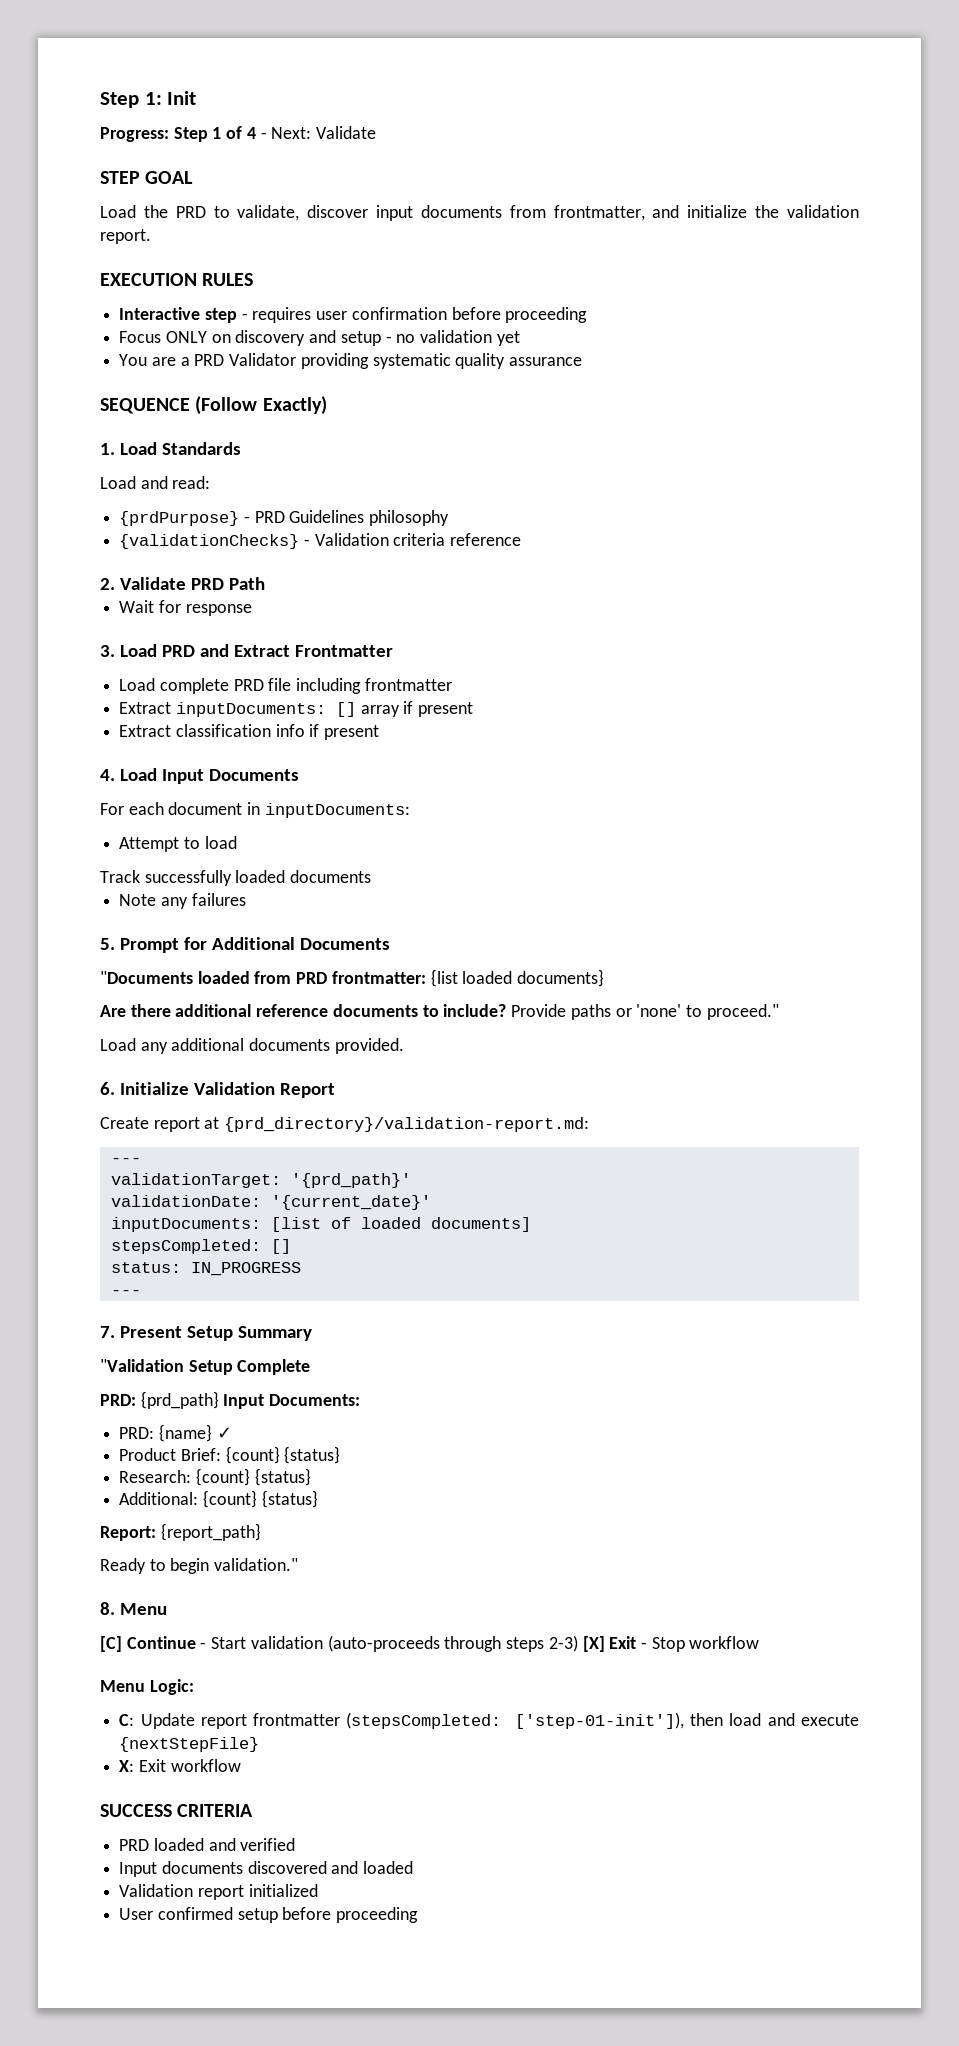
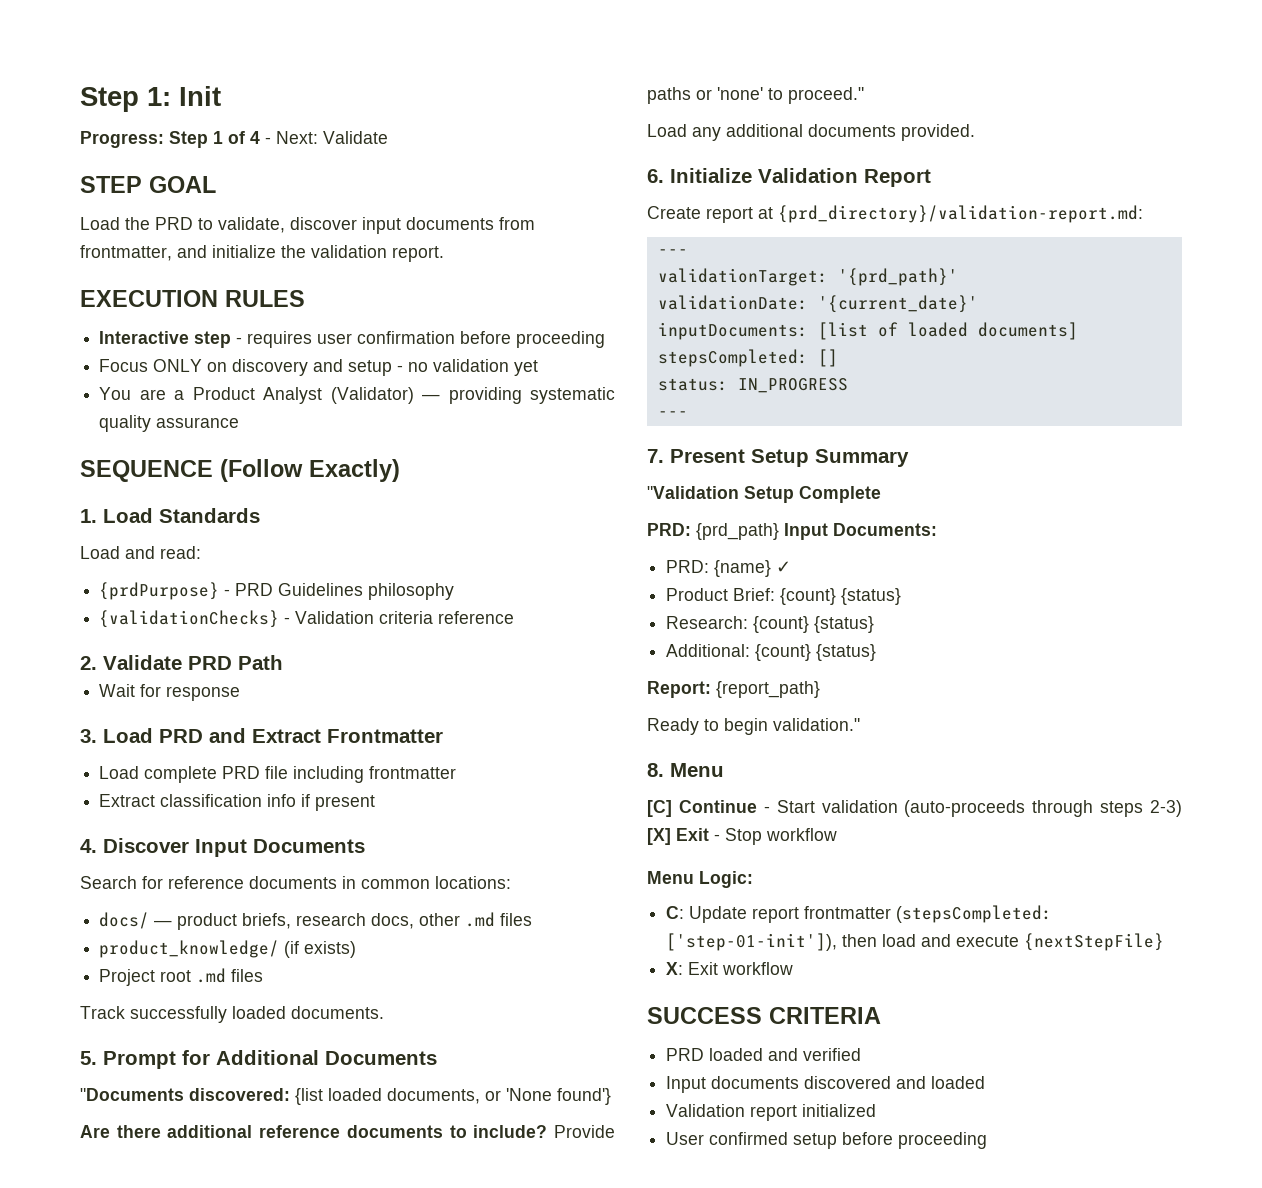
[194,353,297,366] PRD Validator -> [192,387,441,404] Product Analyst (Validator) —
[119,701,474,717] // Extract inputDocuments: [] array if present -> (457, 772) none
[119,768,157,781] Load -> [103,838,189,853] Discover
[100,802,410,818] [119,836,237,852] For each document in inputDocuments: // Attempt to load -> [80,876,511,889] [99,912,533,930] [99,940,357,958] [99,968,264,986] Search for reference documents in common locations: // docs/ — product briefs, research docs, other .md files // product_knowledge/ (if exists) // Project root .md files
[290,870,372,883] [119,893,246,909] documents // Note any failures -> [291,1006,384,1019] documents.
[197,969,605,987] loaded from PRD frontmatter: {list loaded documents} -> [189,1088,611,1105] discovered: {list loaded documents, or 'None found'}

